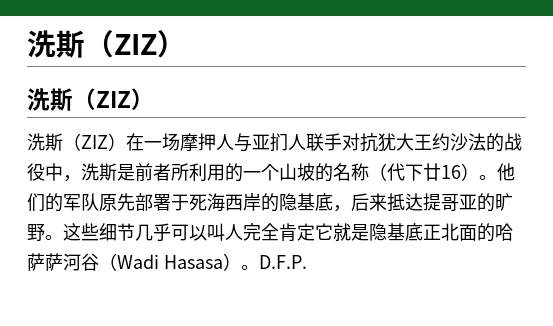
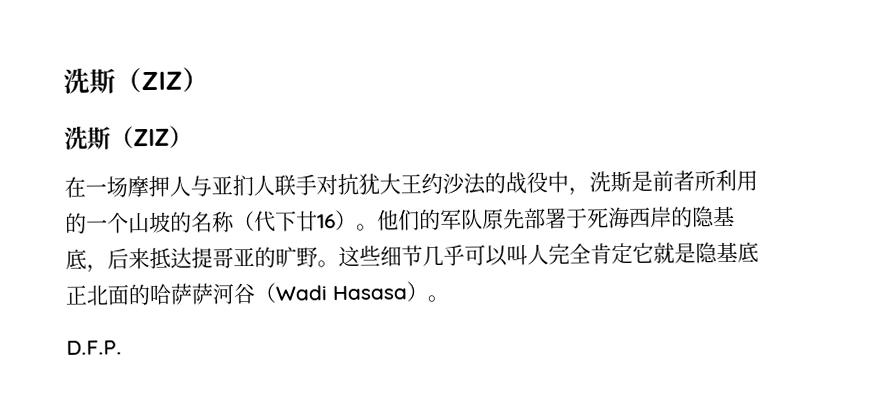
[27,133,126,151] 洗斯（ZIZ） -> (193, 136) none
(259, 267) none -> (449, 298) //

